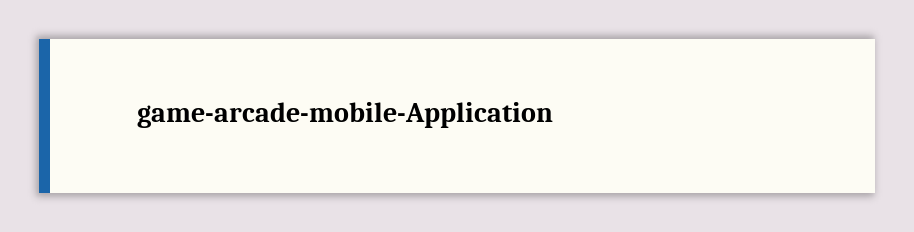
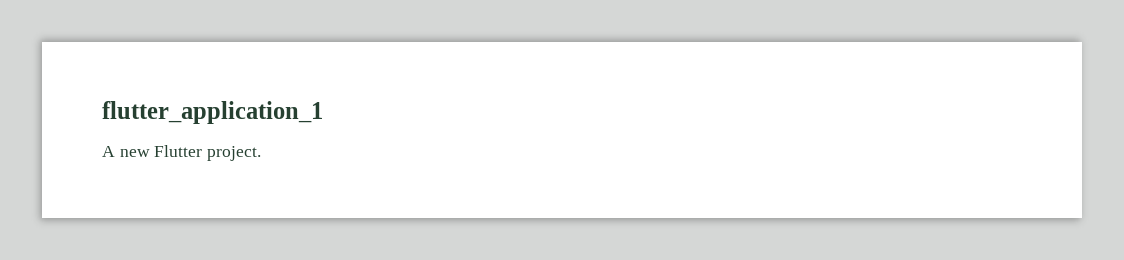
[137,102,553,128] game-arcade-mobile-Application -> [102,101,323,124] [102,145,262,161] flutter_application_1 // A new Flutter project.

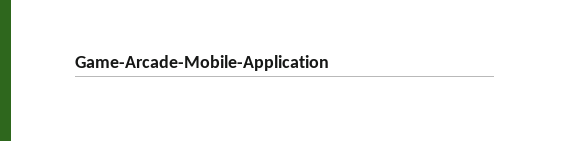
[102,101,323,124] [102,145,262,161] flutter_application_1 // A new Flutter project. -> [75,55,329,71] Game-Arcade-Mobile-Application

